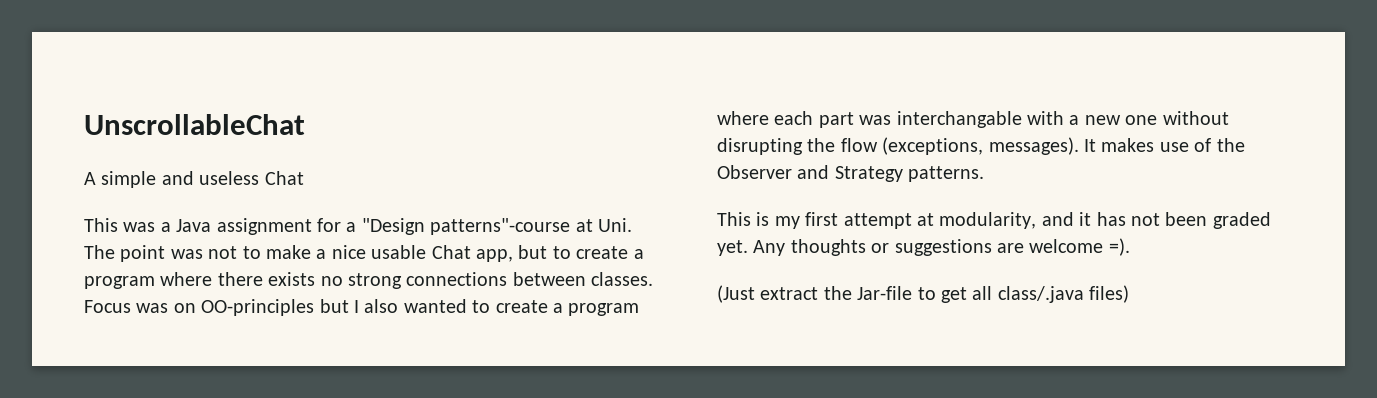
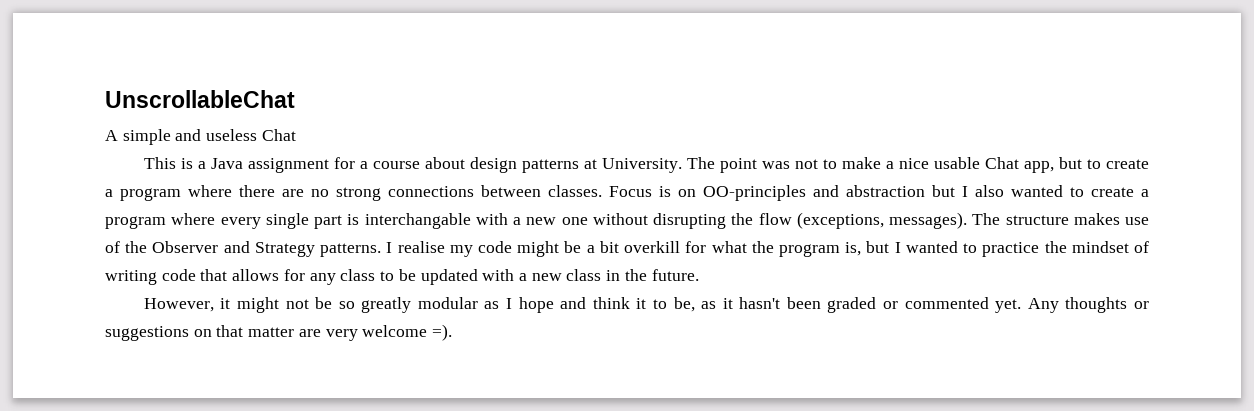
[123,222,156,232] was -> [180,158,193,169] is
[361,218,632,235] "Design patterns"-course at Uni. -> [372,157,682,173] course about design patterns at University.
[268,272,316,286] exists -> [282,189,304,197] are
[136,303,169,313] was -> [659,186,671,197] is
(315, 307) none -> [813,185,925,197] and abstraction
[774,111,892,128] each part was -> [220,213,360,229] every single part is
[1084,139,1096,152] It -> [972,213,1069,225] The structure
[717,212,1271,229] // This is my first attempt at modularity, and it has not been graded -> [386,241,1149,257] [105,269,699,285] [143,297,989,313] I realise my code might be a bit overkill for what the program is, but I wanted to practice the mindset of writing code that allows for any class to be updated with a new class in the future. // However, it might not be so greatly modular as I hope and think it to be, as it hasn't been graded or commented
[997,238,1130,256] [717,285,1130,303] are welcome =). // (Just extract the Jar-file to get all class/.java files) -> [193,324,453,341] on that matter are very welcome =).

